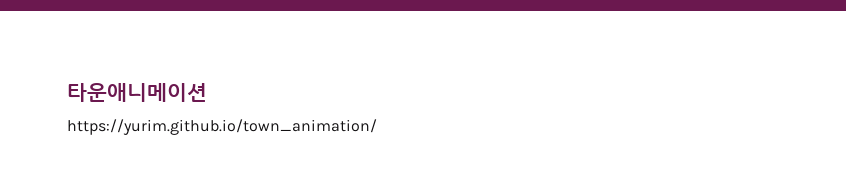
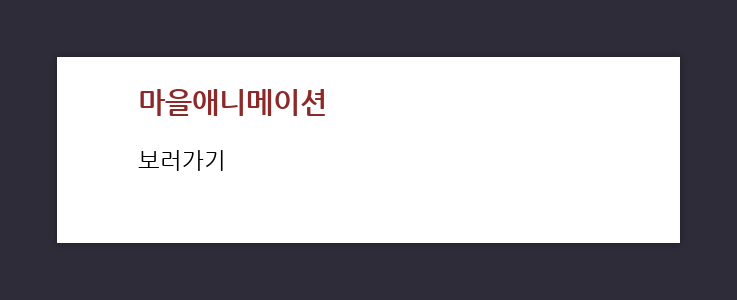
[67,83,207,102] [67,119,377,135] 타운애니메이션 // https://yurim.github.io/town_animation/ -> [138,89,327,116] [138,150,226,171] 마을애니메이션 // 보러가기

